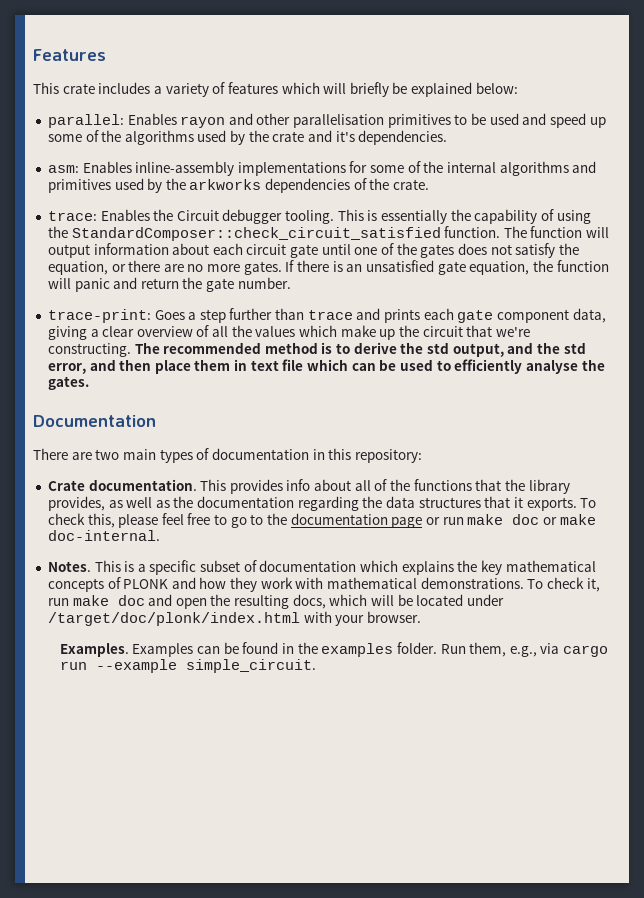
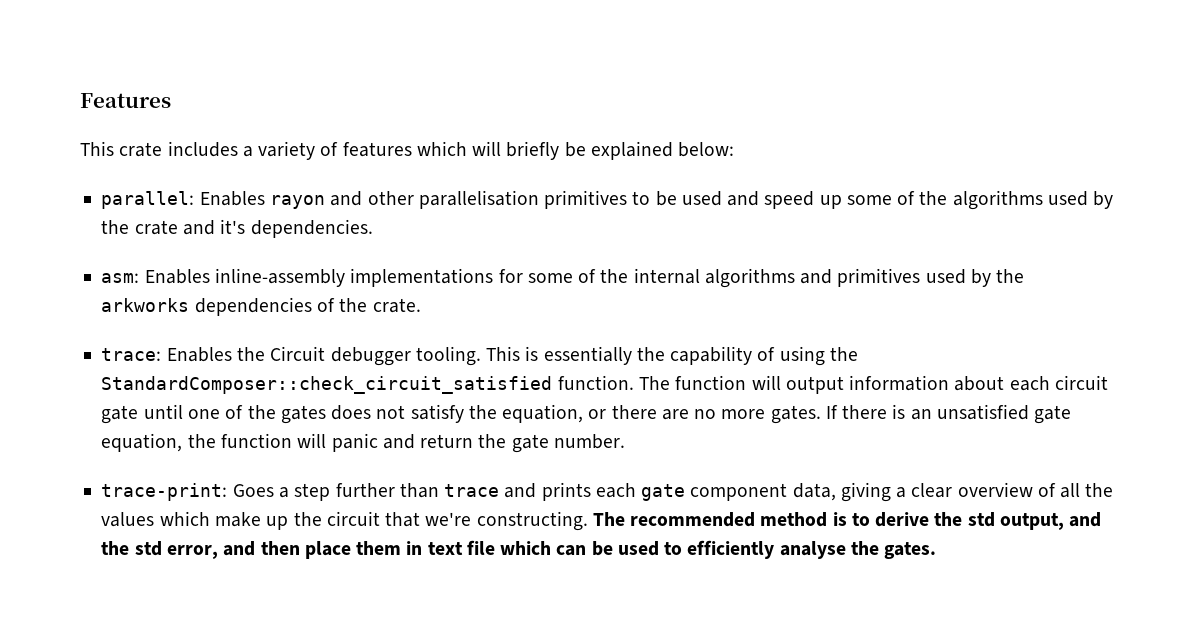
[33,415,156,427] [33,448,422,463] [47,479,570,494] [47,496,597,511] [47,513,596,528] [47,530,160,541] [47,560,596,575] [47,577,600,592] [47,594,504,609] [47,611,421,626] [59,642,609,657] [59,659,316,673] // Documentation // There are two main types of documentation in this repository: // Crate documentation. This provides info about all of the functions that the library provides, as well as the documentation regarding the data structures that it exports. To check this, please feel free to go to the documentation page or run make doc or make doc-internal. // Notes. This is a specific subset of documentation which explains the key mathematical concepts of PLONK and how they work with mathematical demonstrations. To check it, run make doc and open the resulting docs, which will be located under /target/doc/plonk/index.html with your browser. // Examples. Examples can be found in the examples folder. Run them, e.g., via cargo run --example simple_circuit. -> (937, 550) none

